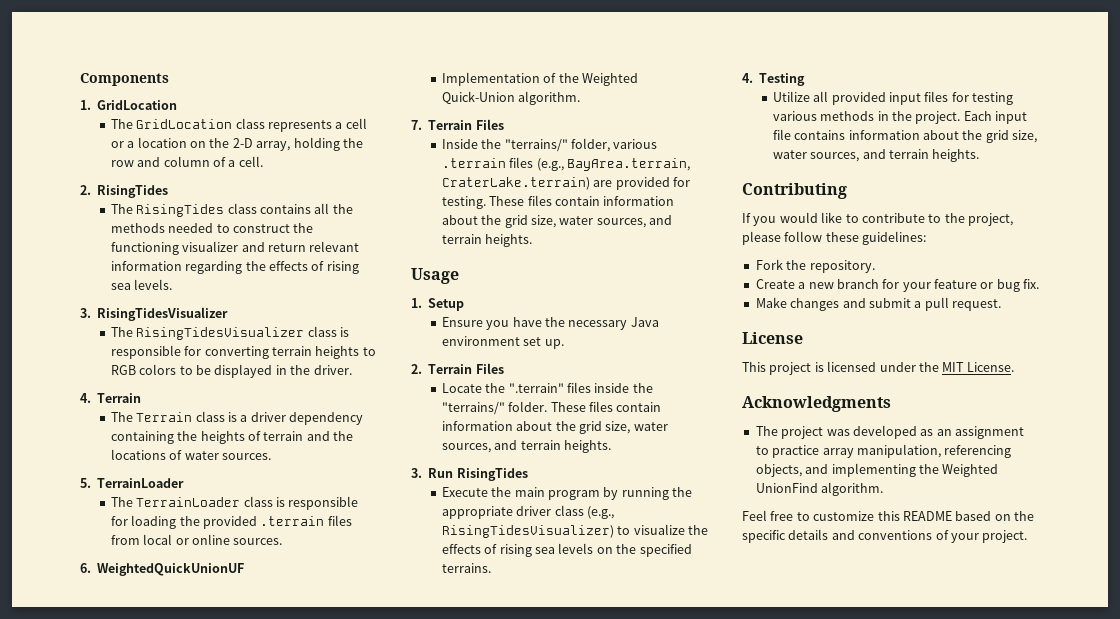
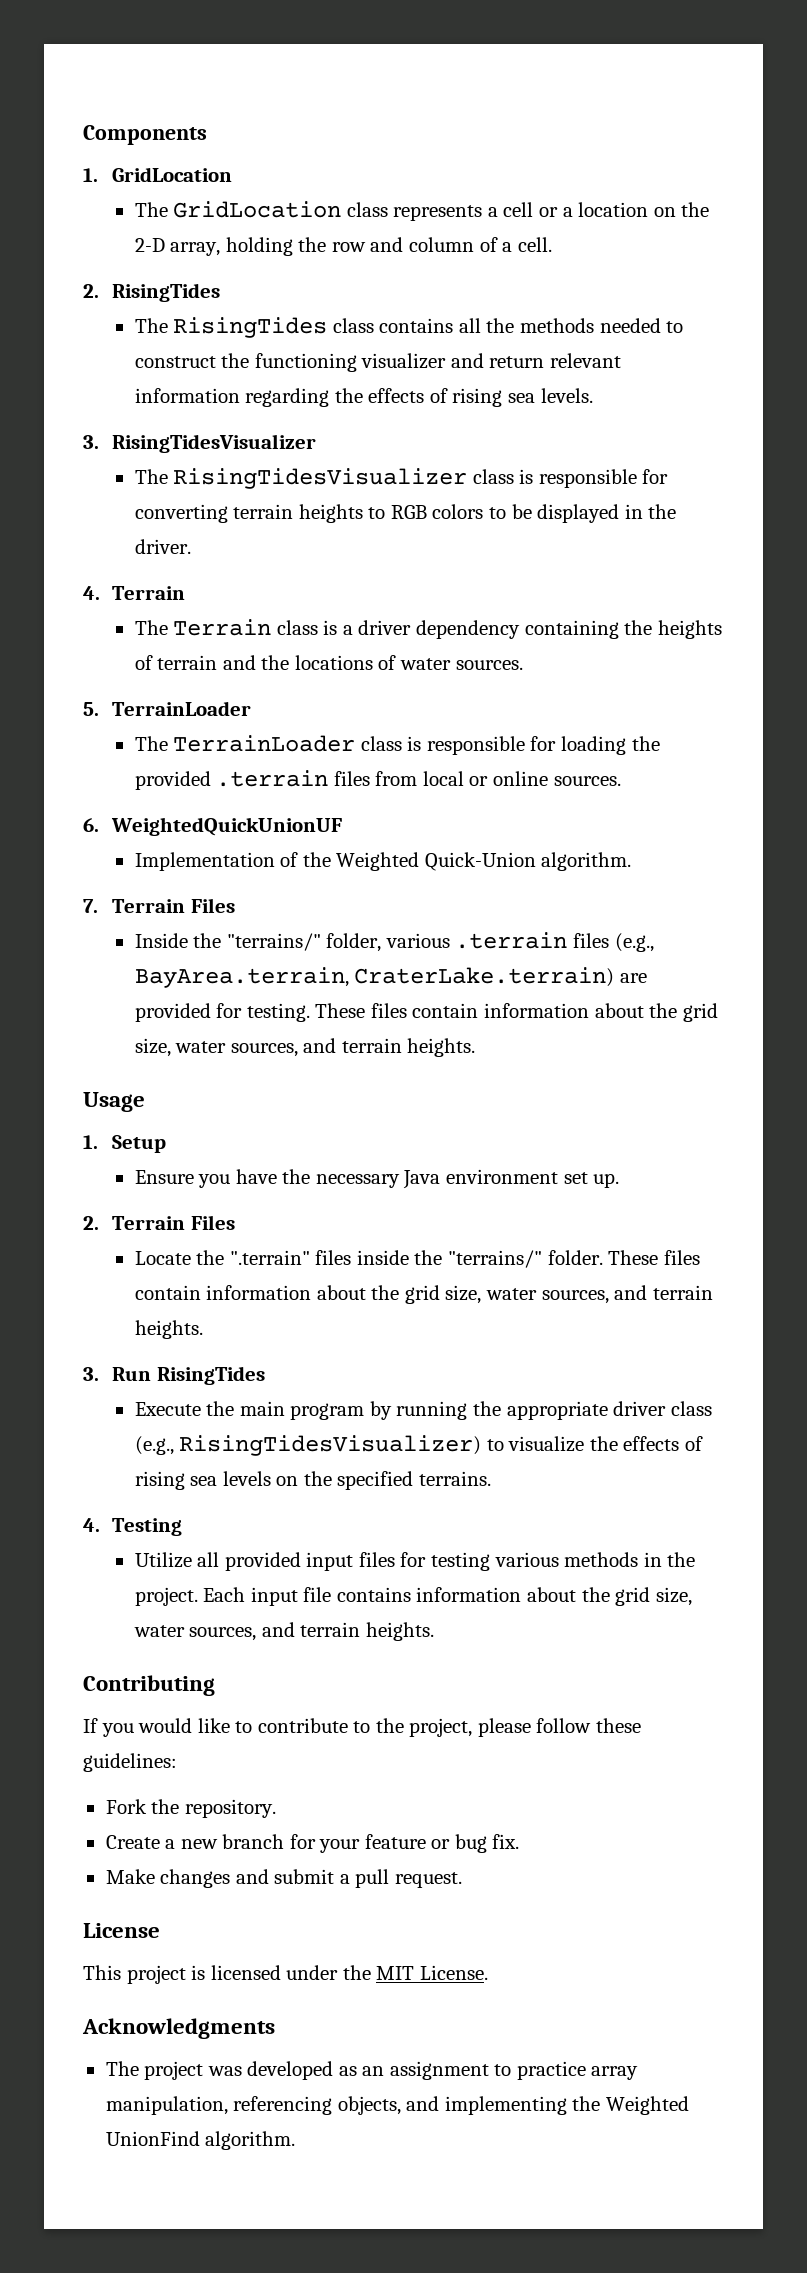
[742,510,1034,521] [742,529,1028,543] // Feel free to customize this README based on the specific details and conventions of your project. -> (296, 2140) none

